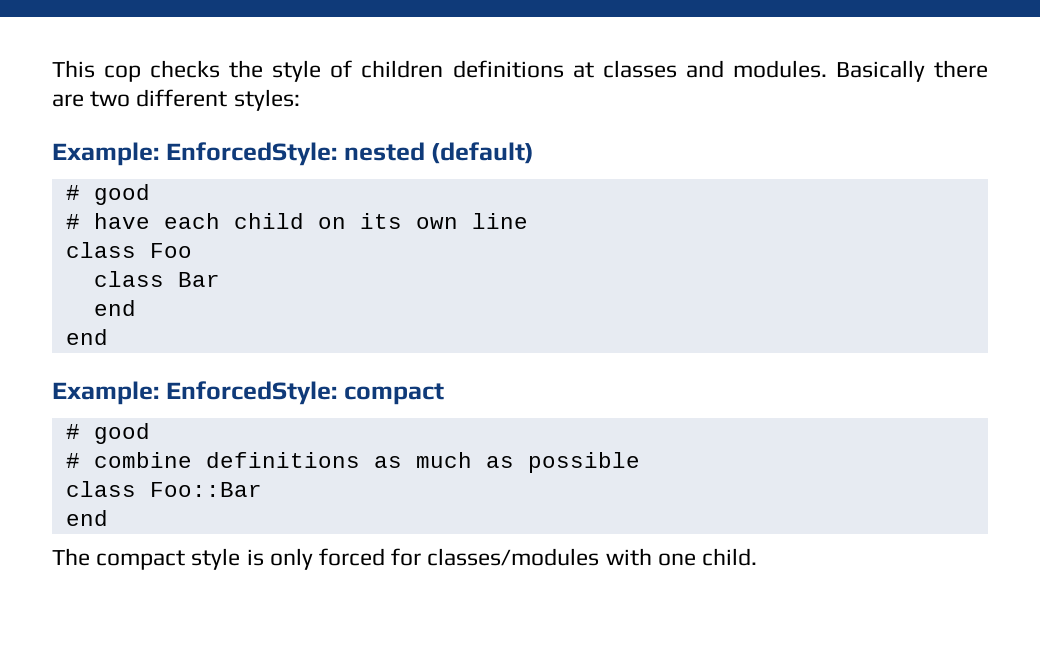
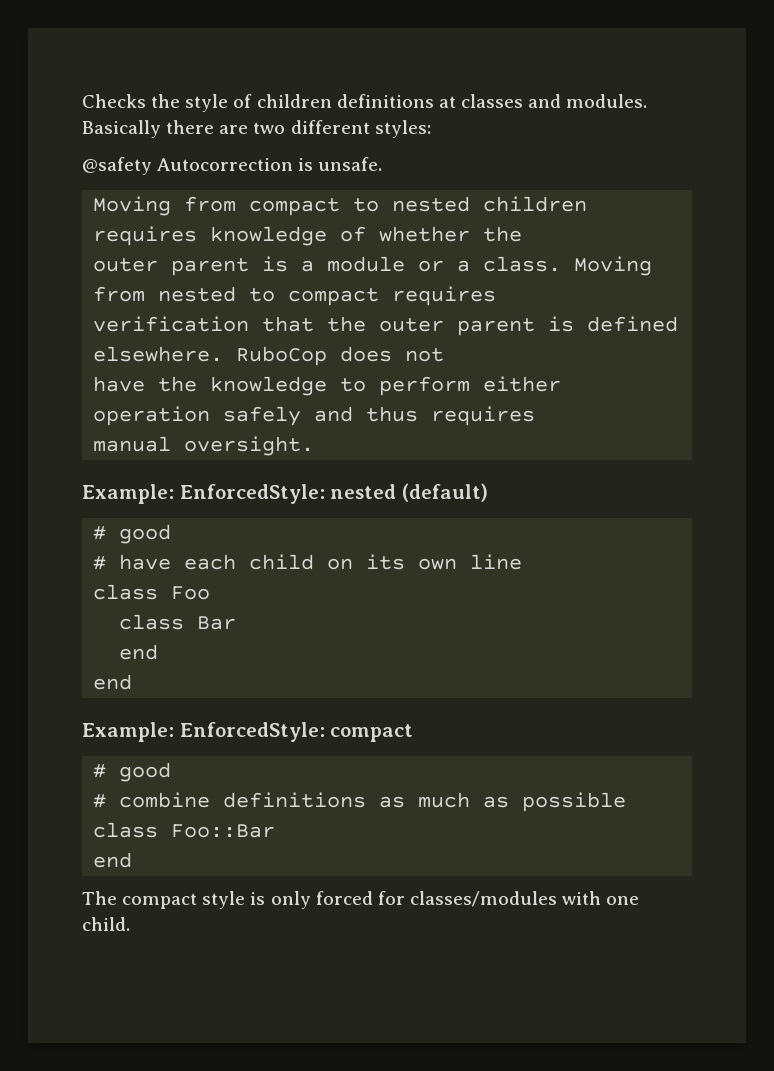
[52,60,221,82] This cop checks -> [82,94,146,108] Checks
(300, 100) none -> [82,157,383,175] [93,196,588,216] [93,226,523,246] [93,256,653,276] [93,286,497,306] [93,316,679,336] [93,346,445,366] [93,376,562,396] [93,406,536,426] [93,436,315,456] // @safety Autocorrection is unsafe. // Moving from compact to nested children requires knowledge of whether the // outer parent is a module or a class. Moving from nested to compact requires // verification that the outer parent is defined elsewhere. RuboCop does not // have the knowledge to perform either operation safely and thus requires // manual oversight.

